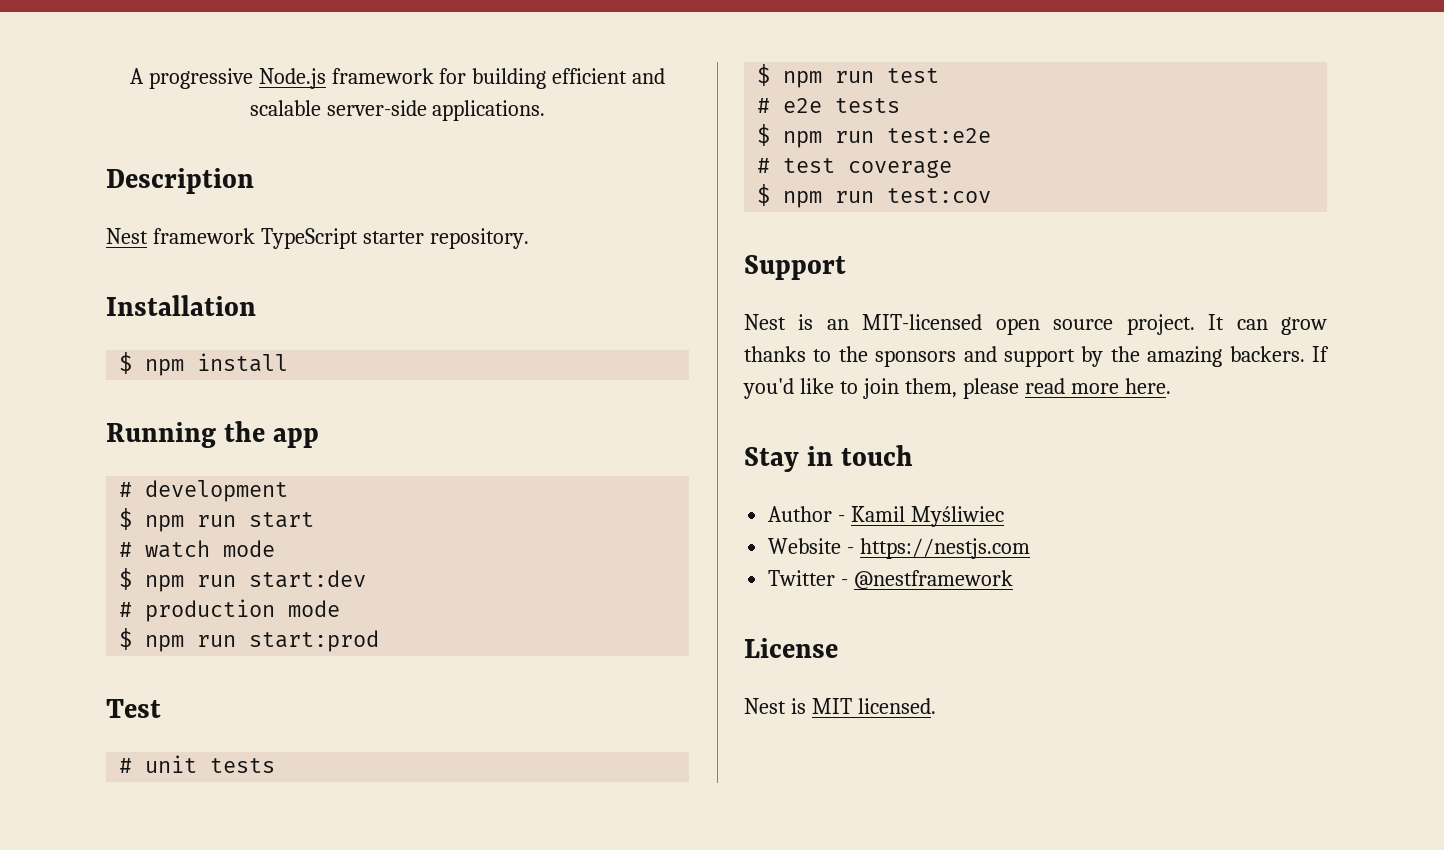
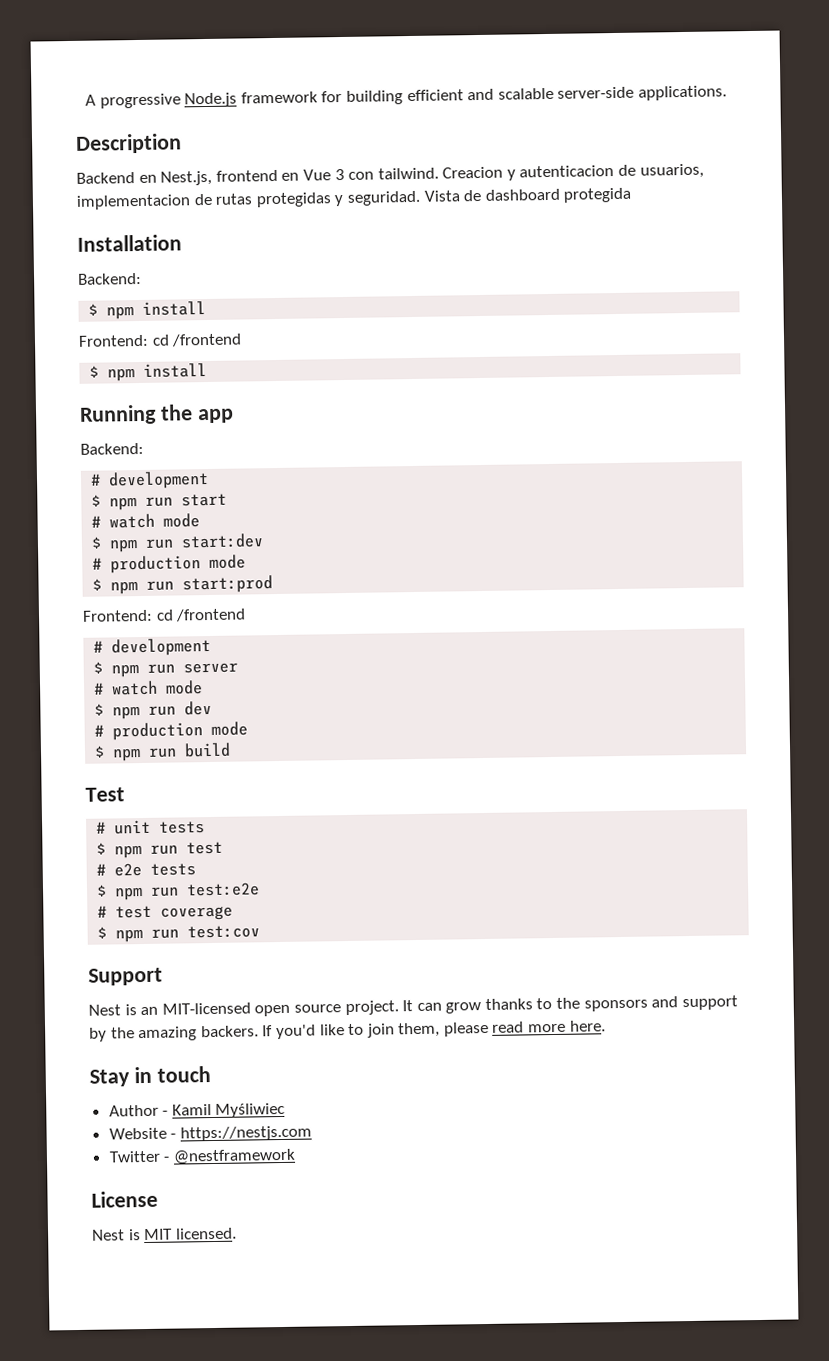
[106,228,529,249] [106,295,256,316] Nest framework TypeScript starter repository. // Installation -> [76,163,704,186] [76,187,633,210] [77,234,182,252] [78,272,142,285] [88,301,207,320] [78,333,243,347] Backend en Nest.js, frontend en Vue 3 con tailwind. Creacion y autenticacion de usuarios, implementacion de rutas protegidas y seguridad. Vista de dashboard protegida // Installation // Backend: // $ npm install // Frontend: cd /frontend
(320, 438) none -> [80,442,144,455] // Backend:
(380, 641) none -> [82,608,247,622] [93,637,212,657] [93,661,239,678] [93,680,204,696] [94,700,213,720] [94,721,249,741] [94,742,232,762] // Frontend: cd /frontend // # development // $ npm run server // # watch mode // $ npm run dev // # production mode // $ npm run build

